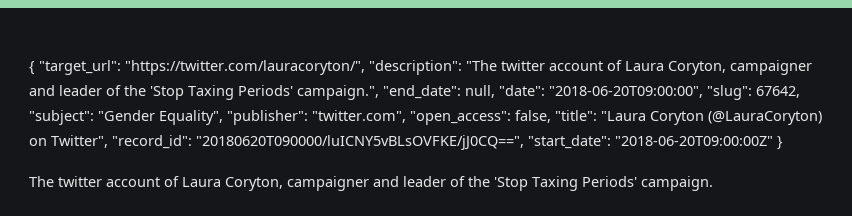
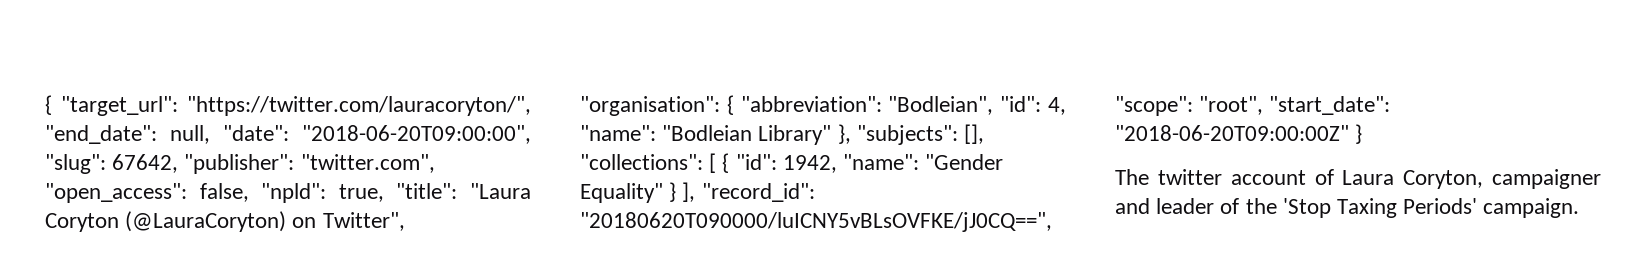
[369,60,812,75] [29,85,379,100] "description": "The twitter account of Laura Coryton, campaigner and leader of the 'Stop Taxing Periods' campaign.", -> (531, 106) none
[29,110,223,125] "subject": "Gender Equality", -> (179, 163) none
(551, 116) none -> [261,183,384,203] "npld": true,
[112,135,524,150] "record_id": "20180620T090000/luICNY5vBLsOVFKE/jJ0CQ==", -> [580,95,1066,116] [580,124,985,145] [580,153,1004,173] [580,182,815,203] [580,212,1052,232] [1115,96,1264,116] "organisation": { "abbreviation": "Bodleian", "id": 4, "name": "Bodleian Library" }, "subjects": [], "collections": [ { "id": 1942, "name": "Gender Equality" } ], "record_id": "20180620T090000/luICNY5vBLsOVFKE/jJ0CQ==", "scope": "root",

